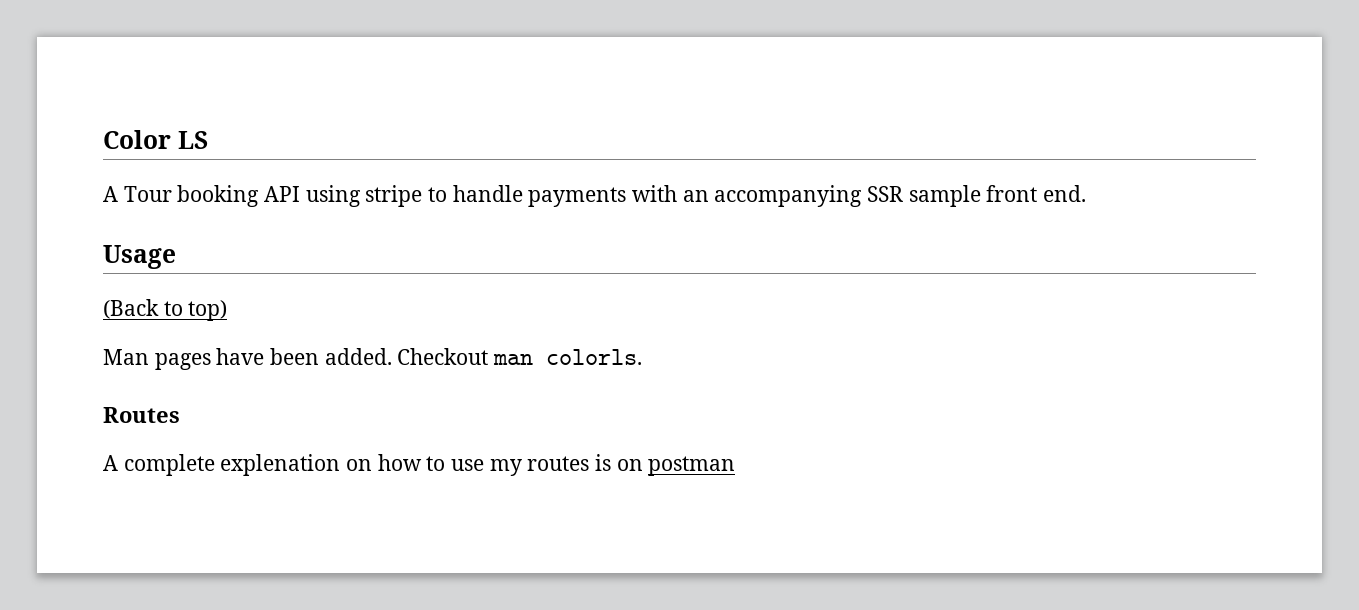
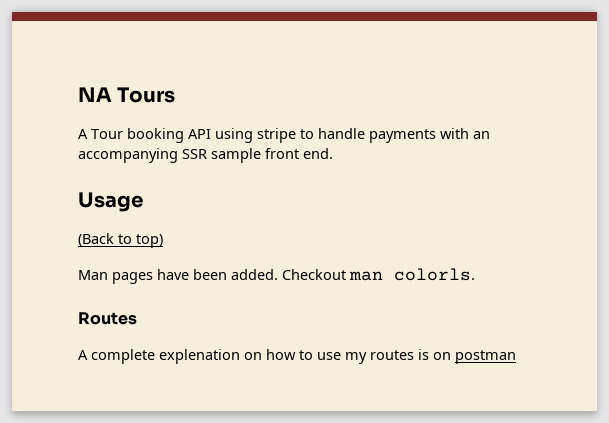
[103,130,208,149] Color LS -> [78,87,176,103] NA Tours

